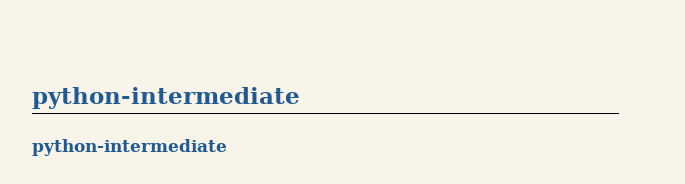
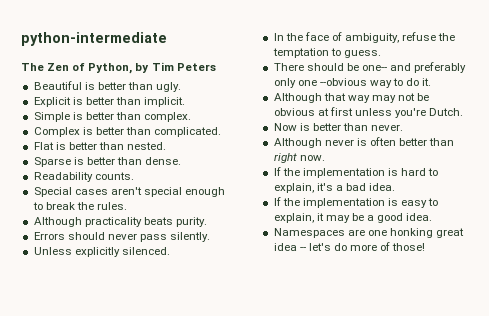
[32,139,227,156] python-intermediate -> [21,62,216,74] [33,81,182,92] [33,97,186,107] [33,112,192,122] [33,127,222,137] [33,142,167,150] [33,157,182,167] [33,172,134,182] [33,187,226,197] [32,202,127,210] [33,217,207,227] [33,232,211,242] [33,247,170,257] [273,32,456,43] [272,48,381,58] [273,62,467,73] [273,78,432,88] [273,93,430,103] [273,107,464,118] [273,123,404,131] [273,137,455,148] [273,153,325,163] [273,167,439,178] [273,183,396,193] [273,197,439,208] [273,213,433,223] [273,228,465,238] [273,242,426,251] The Zen of Python, by Tim Peters // Beautiful is better than ugly. // Explicit is better than implicit. // Simple is better than complex. // Complex is better than complicated. // Flat is better than nested. // Sparse is better than dense. // Readability counts. // Special cases aren't special enough to break the rules. // Although practicality beats purity. // Errors should never pass silently. // Unless explicitly silenced. // In the face of ambiguity, refuse the temptation to guess. // There should be one-- and preferably only one --obvious way to do it. // Although that way may not be obvious at first unless you're Dutch. // Now is better than never. // Although never is often better than right now. // If the implementation is hard to explain, it's a bad idea. // If the implementation is easy to explain, it may be a good idea. // Namespaces are one honking great idea -- let's do more of those!

